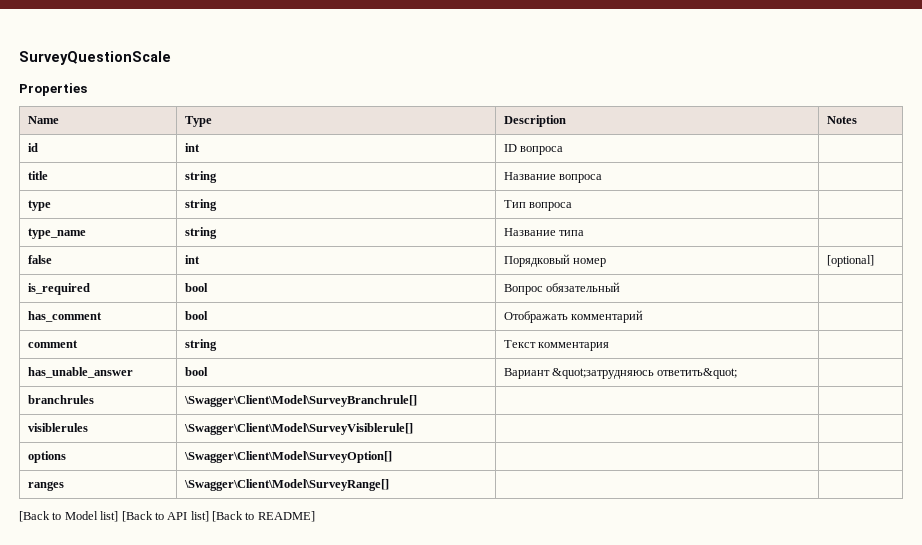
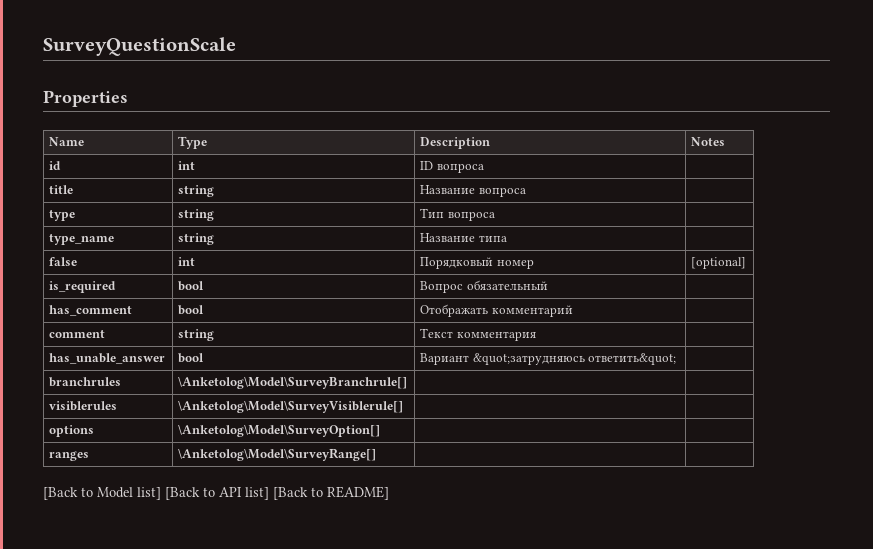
[183,395,417,407] \Swagger\Client\Model\SurveyBranchrule[] -> [178,377,408,389] \Anketolog\Model\SurveyBranchrule[]
[183,423,413,435] \Swagger\Client\Model\SurveyVisiblerule[] -> [178,401,404,413] \Anketolog\Model\SurveyVisiblerule[]
[183,451,392,463] \Swagger\Client\Model\SurveyOption[] -> [178,425,381,437] \Anketolog\Model\SurveyOption[]
[183,479,389,491] \Swagger\Client\Model\SurveyRange[] -> [178,448,377,461] \Anketolog\Model\SurveyRange[]

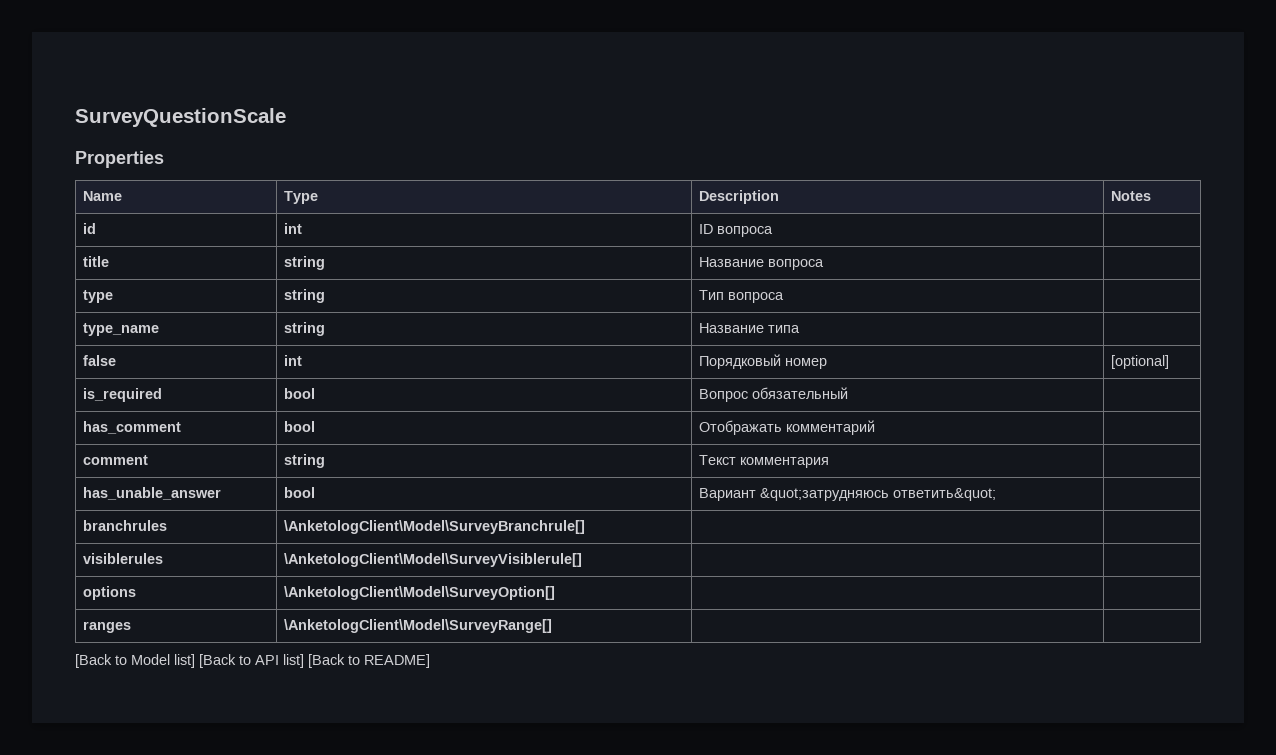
[178,377,408,389] \Anketolog\Model\SurveyBranchrule[] -> [283,520,585,534] \AnketologClient\Model\SurveyBranchrule[]
[178,401,404,413] \Anketolog\Model\SurveyVisiblerule[] -> [283,553,582,567] \AnketologClient\Model\SurveyVisiblerule[]
[178,425,381,437] \Anketolog\Model\SurveyOption[] -> [283,586,555,600] \AnketologClient\Model\SurveyOption[]
[178,448,377,461] \Anketolog\Model\SurveyRange[] -> [283,619,552,633] \AnketologClient\Model\SurveyRange[]

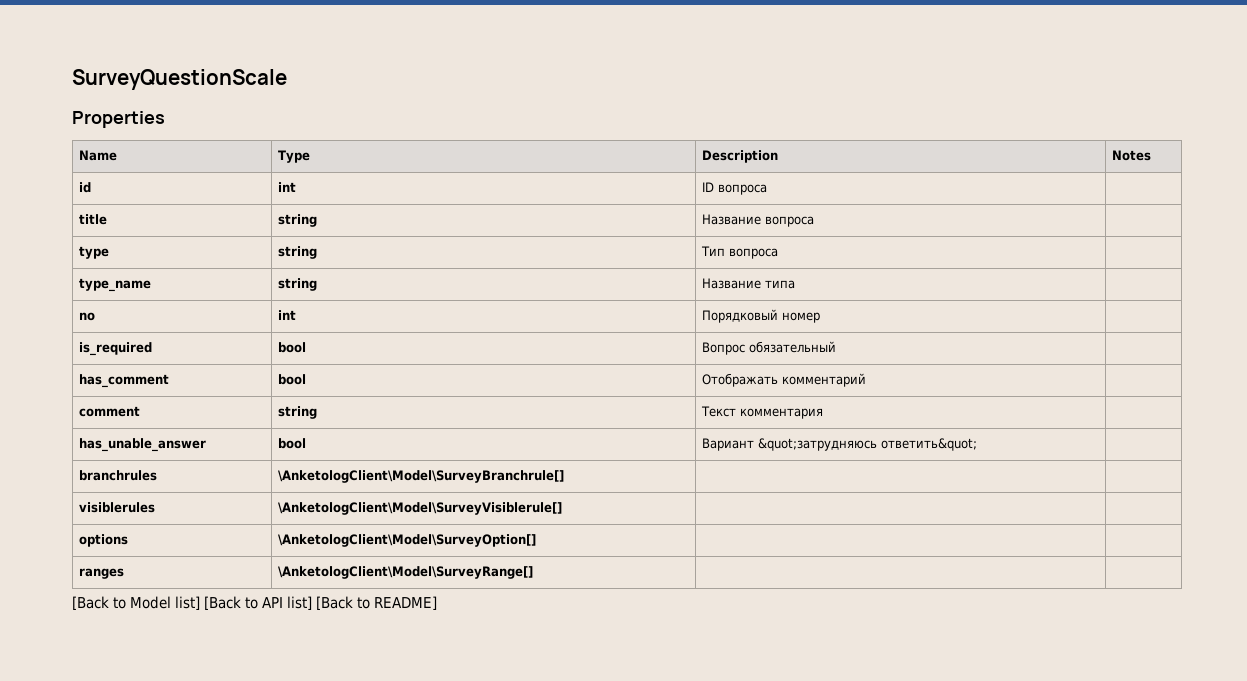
[82,355,116,366] false -> [78,312,95,321] no
[1110,355,1169,369] [optional] -> (820, 317) none

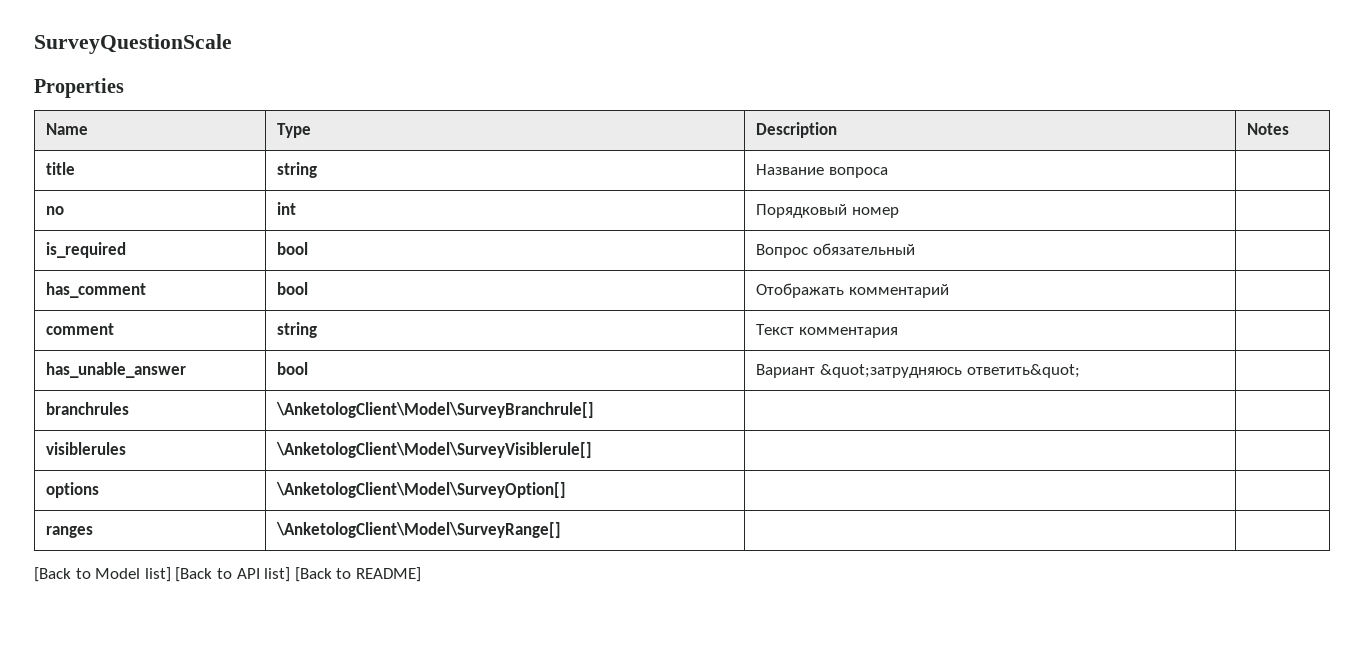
[78,182,91,193] [277,182,296,192] [701,182,767,195] // id | int | ID вопроса | -> (1290, 129) none
[78,246,109,259] [277,246,317,259] [700,246,778,259] [78,278,151,292] [277,278,317,291] [701,278,795,289] // type | string | Тип вопроса | // type_name | string | Название типа | -> (888, 172) none

